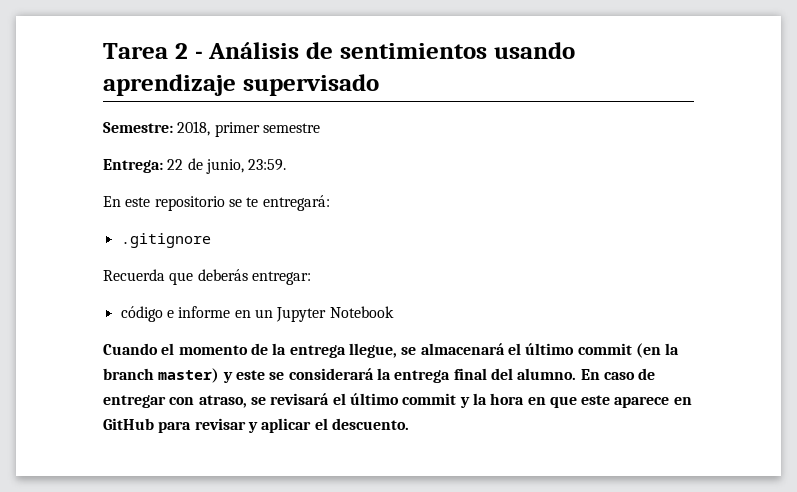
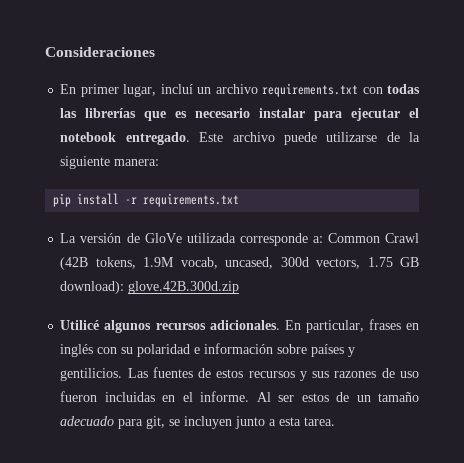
[103,42,575,59] [103,74,379,96] [103,121,320,137] [103,158,287,174] [103,195,330,211] [120,233,211,248] [103,269,311,285] [120,306,394,322] [103,343,680,358] [103,368,656,383] [103,393,692,408] [103,418,409,433] Tarea 2 - Análisis de sentimientos usando aprendizaje supervisado // Semestre: 2018, primer semestre // Entrega: 22 de junio, 23:59. // En este repositorio se te entregará: // .gitignore // Recuerda que deberás entregar: // código e informe en un Jupyter Notebook // Cuando el momento de la entrega llegue, se almacenará el último commit (en la branch master) y este se considerará la entrega final del alumno. En caso de entregar con atraso, se revisará el último commit y la hora en que este aparece en GitHub para revisar y aplicar el descuento. -> [45,47,155,57] [60,83,420,97] [60,108,419,121] [60,132,420,145] [60,156,160,169] [53,193,240,207] [60,233,419,246] [60,257,419,270] [60,281,240,294] [60,319,419,333] [60,343,356,357] [60,367,419,381] [60,391,419,402] [60,416,336,429] Consideraciones // En primer lugar, incluí un archivo requirements.txt con todas las librerías que es necesario instalar para ejecutar el notebook entregado. Este archivo puede utilizarse de la siguiente manera: // pip install -r requirements.txt // La versión de GloVe utilizada corresponde a: Common Crawl (42B tokens, 1.9M vocab, uncased, 300d vectors, 1.75 GB download): glove.42B.300d.zip // Utilicé algunos recursos adicionales. En particular, frases en inglés con su polaridad e información sobre países y gentilicios. Las fuentes de estos recursos y sus razones de uso fueron incluidas en el informe. Al ser estos de un tamaño adecuado para git, se incluyen junto a esta tarea.

